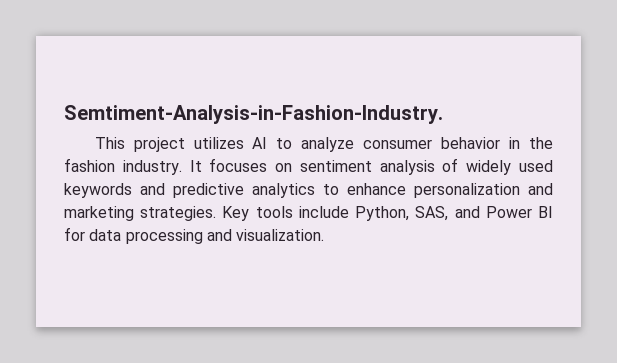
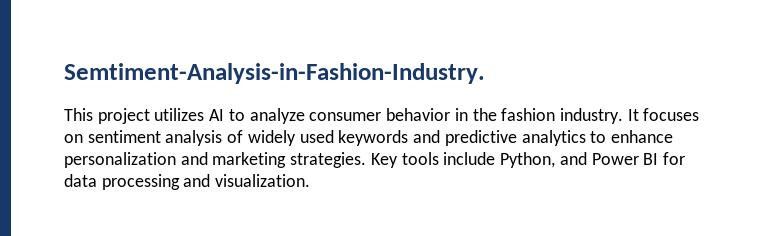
[415,206,449,221] SAS, -> (556, 160) none

